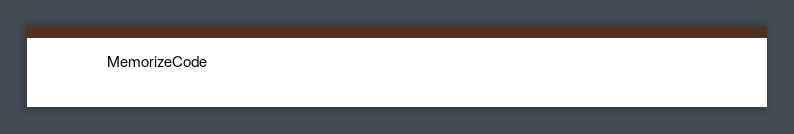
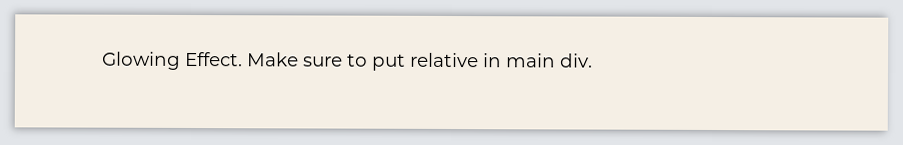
[107,56,207,67] MemorizeCode -> [102,51,593,71] Glowing Effect. Make sure to put relative in main div.

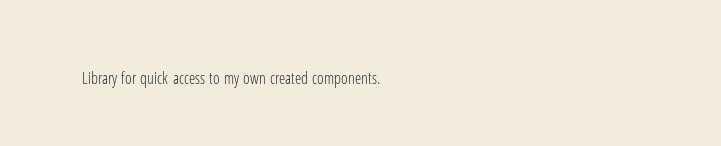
[102,51,593,71] Glowing Effect. Make sure to put relative in main div. -> [82,71,381,88] Library for quick access to my own created components.

